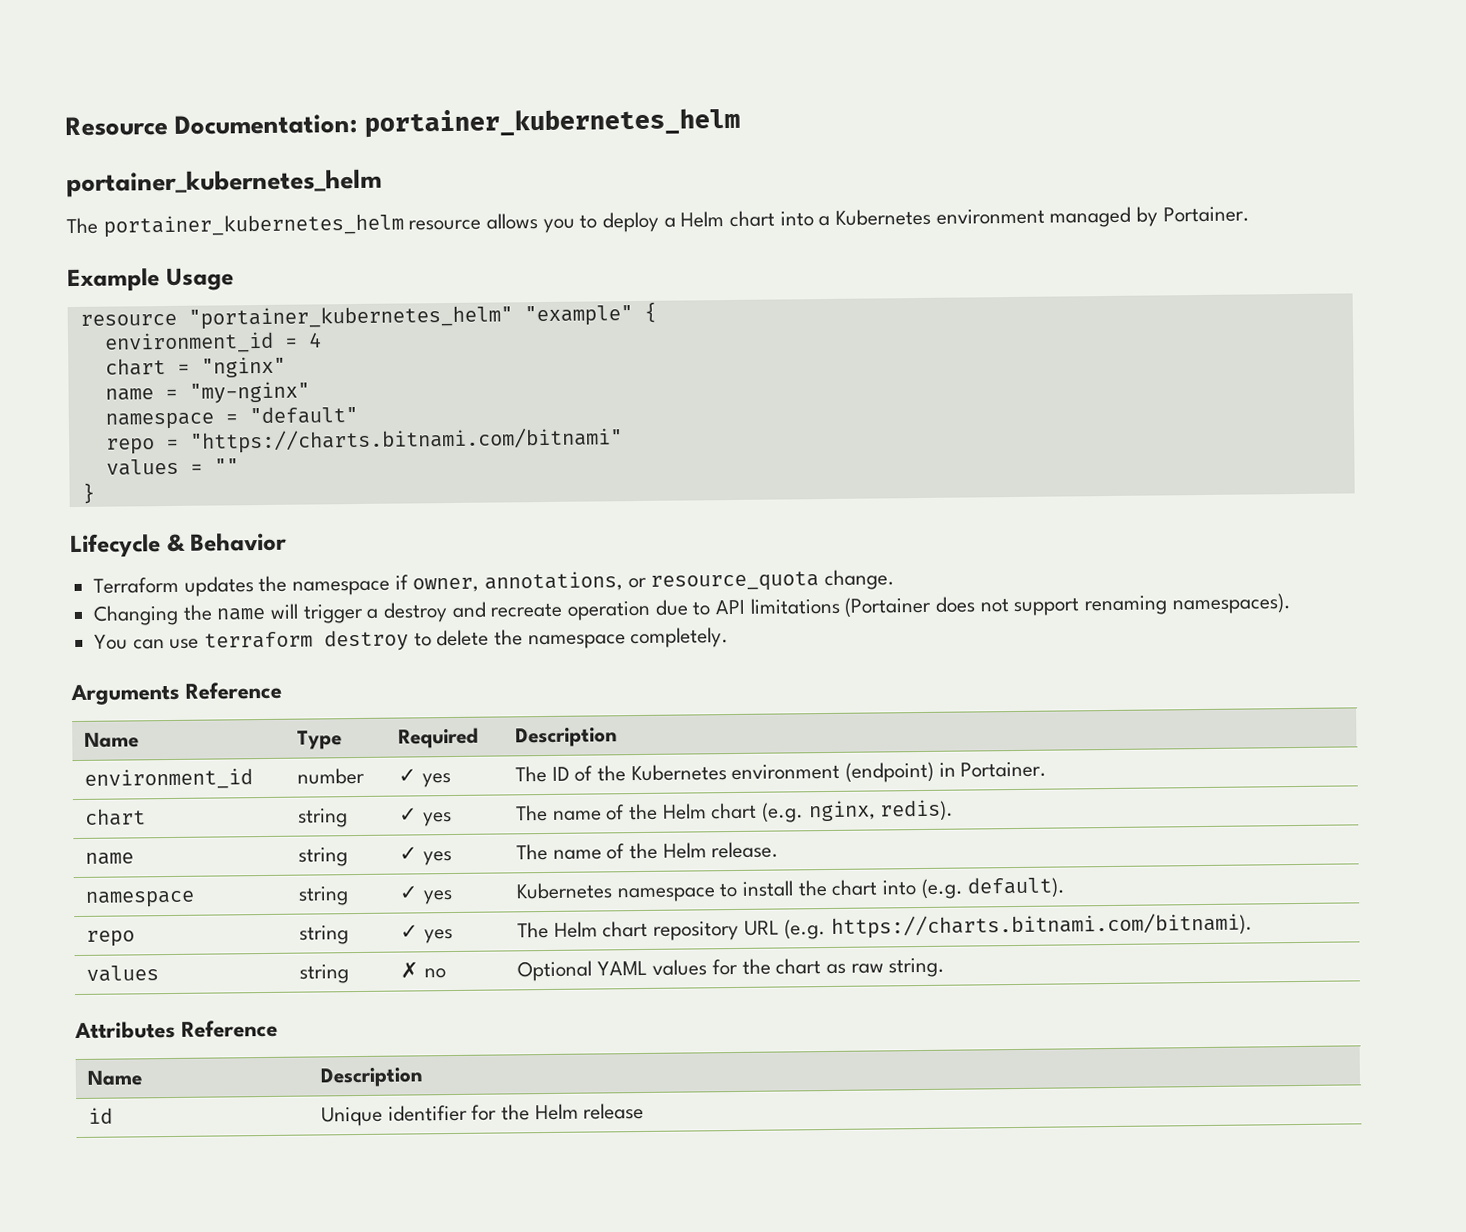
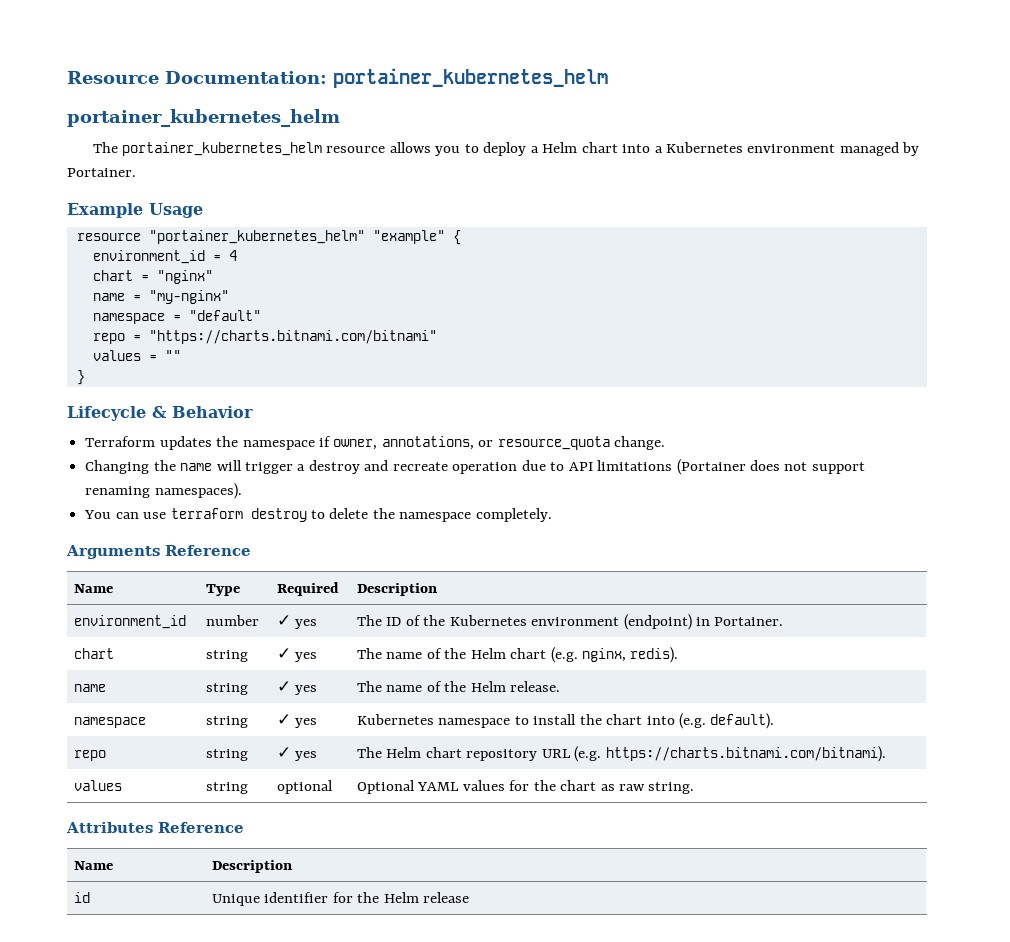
[400,961,446,979] ✗ no -> [276,780,333,794] optional

